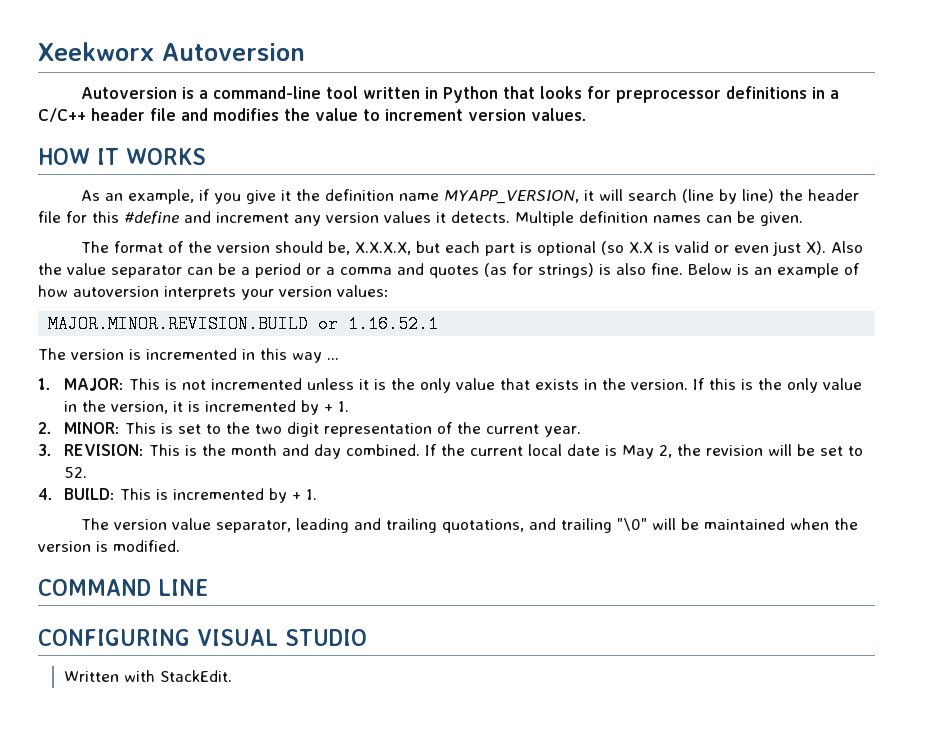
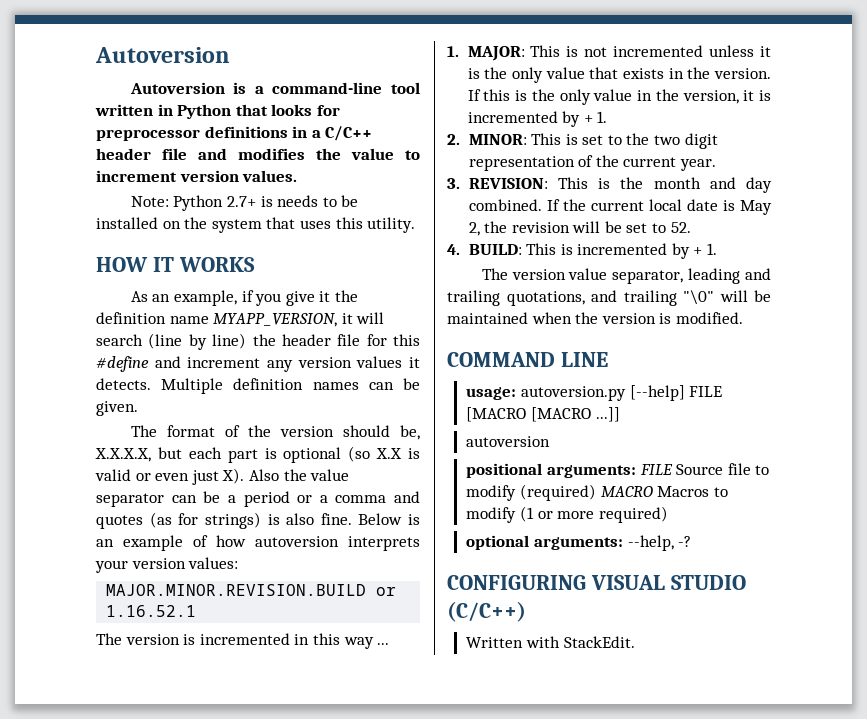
[38,42,154,61] Xeekworx -> (95, 55) none
(587, 114) none -> [130,195,359,211] [96,217,416,233] // Note: Python 2.7+ is needs to be installed on the system that uses this utility.
(209, 587) none -> [466,385,723,401] [466,407,620,422] [466,436,551,447] [466,463,770,478] [466,484,728,501] [466,506,668,523] [466,535,692,551] // usage: autoversion.py [--help] FILE [MACRO [MACRO ...]] // autoversion // positional arguments: FILE Source file to modify (required) MACRO Macros to modify (1 or more required) // optional arguments: --help, -?
(367, 637) none -> [447,601,526,622] (C/C++)

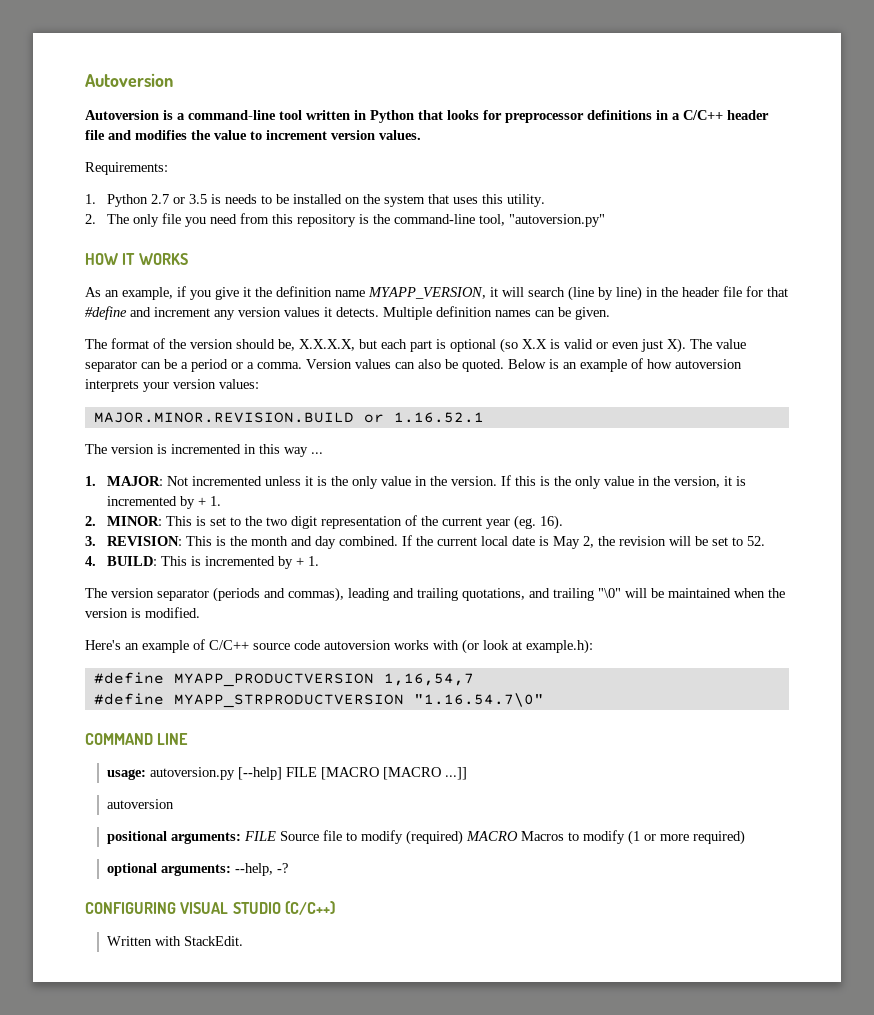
[130,195,256,211] Note: Python 2.7+ -> [85,162,168,175] [85,194,208,207] Requirements: // 1. Python 2.7 or 3.5
(416, 225) none -> [85,213,606,227] // 2. The only file you need from this repository is the command-line tool, "autoversion.py"
(247, 341) none -> [646,287,658,297] in
[393,334,420,346] this -> [767,287,788,297] that
[248,469,307,481] Also the -> [690,339,712,349] The
[335,491,420,503] [96,512,352,529] comma and quotes (as for strings) is also fine. -> [257,359,504,372] comma. Version values can also be quoted.
[530,45,608,57] This is not -> [167,476,189,486] Not
[589,67,664,79] that exists -> (412, 481) none
[679,159,716,171] year. -> [486,515,564,530] year (eg. 16).
[568,268,684,284] value separator, -> [157,587,344,602] separator (periods and commas),
(743, 318) none -> [85,639,593,654] [93,672,474,687] [93,693,544,708] // Here's an example of C/C++ source code autoversion works with (or look at example.h): // #define MYAPP_PRODUCTVERSION 1,16,54,7 // #define MYAPP_STRPRODUCTVERSION "1.16.54.7\0"

